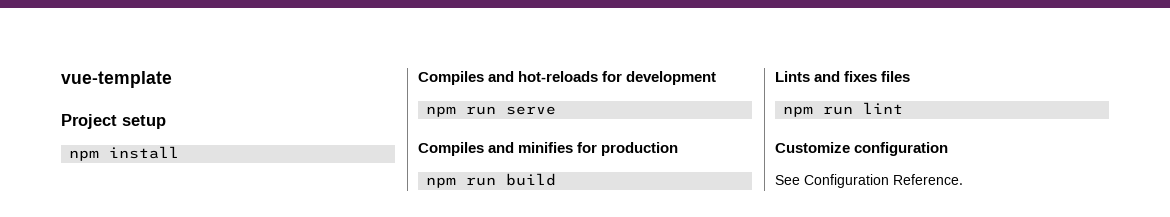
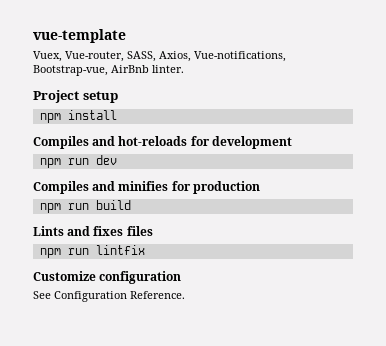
(172, 79) none -> [33,51,286,62] [33,65,184,76] // Vuex, Vue-router, SASS, Axios, Vue-notifications, Bootstrap-vue, AirBnb linter.
[506,106,557,115] serve -> [95,155,117,165] dev
[863,102,904,114] lint -> [95,245,145,255] lintfix

